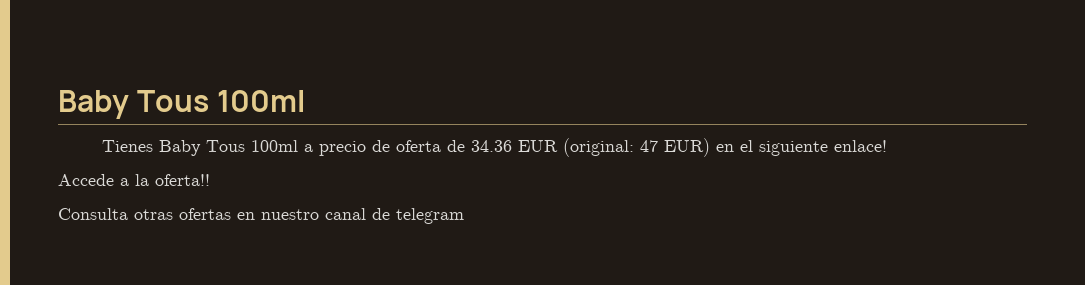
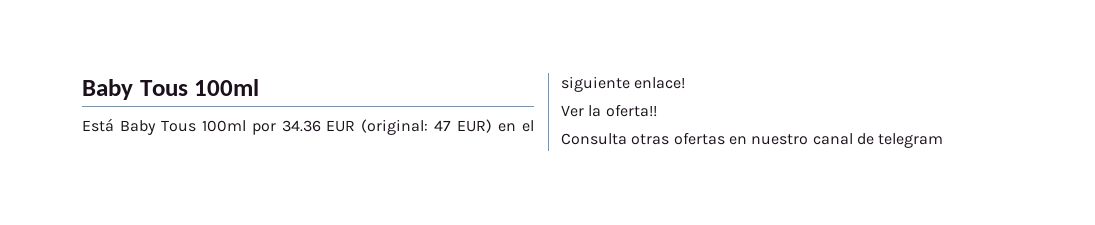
[102,140,466,156] Tienes Baby Tous 100ml a precio de oferta de -> [82,118,276,135] Está Baby Tous 100ml por
[58,174,129,186] Accede a -> [561,105,584,117] Ver

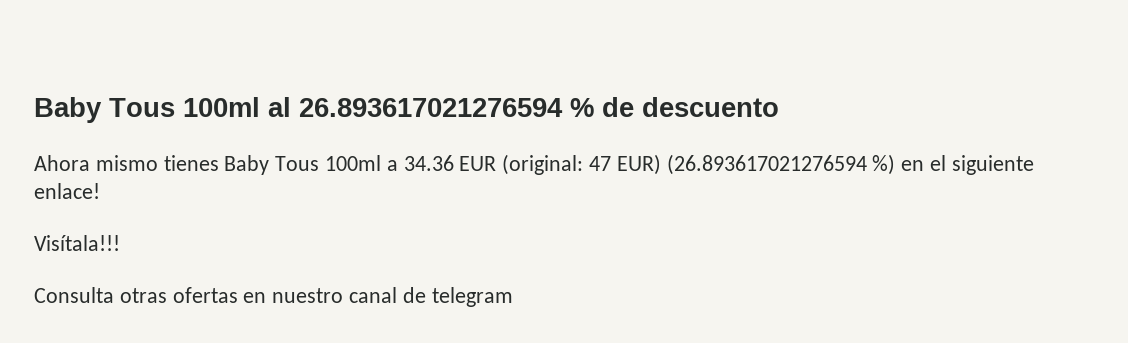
[82,79,260,100] [82,118,276,135] Baby Tous 100ml // Está Baby Tous 100ml por -> [34,97,779,123] [34,155,398,175] Baby Tous 100ml al 26.893617021276594 % de descuento // Ahora mismo tienes Baby Tous 100ml a
(493, 126) none -> [666,154,896,175] (26.893617021276594 %)
[561,104,657,117] Ver la oferta!! -> [34,235,120,251] Visítala!!!

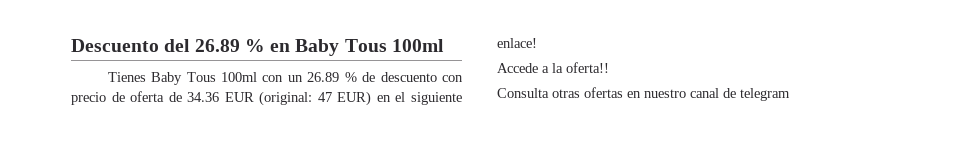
[34,97,779,123] [34,155,398,175] Baby Tous 100ml al 26.893617021276594 % de descuento // Ahora mismo tienes Baby Tous 100ml a -> [71,39,444,56] [107,72,463,85] [71,91,182,105] Descuento del 26.89 % en Baby Tous 100ml // Tienes Baby Tous 100ml con un 26.89 % de descuento con precio de oferta de
[666,154,896,175] (26.893617021276594 %) -> (372, 98) none
[34,235,120,251] Visítala!!! -> [497,62,609,73] Accede a la oferta!!

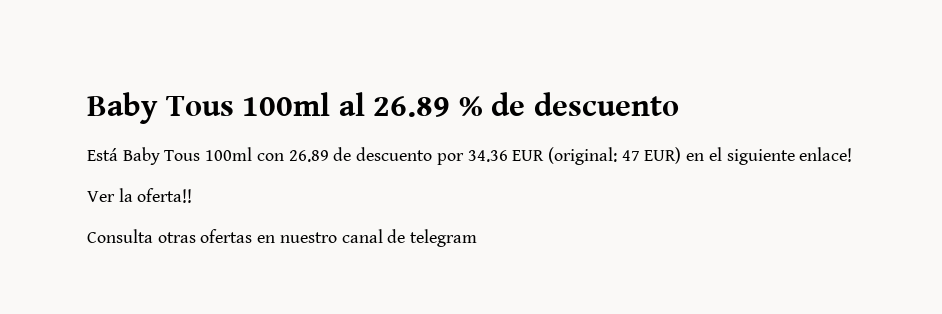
[71,39,444,56] [107,72,463,85] [71,91,182,105] Descuento del 26.89 % en Baby Tous 100ml // Tienes Baby Tous 100ml con un 26.89 % de descuento con precio de oferta de -> [87,92,679,124] [87,147,464,165] Baby Tous 100ml al 26.89 % de descuento // Está Baby Tous 100ml con 26.89 de descuento por
[497,63,549,73] Accede a -> [87,191,115,202] Ver

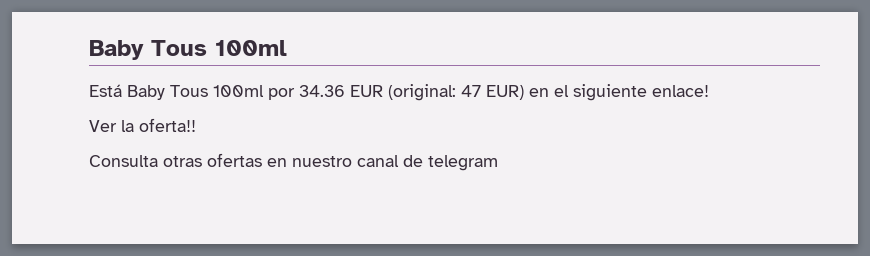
[87,92,679,124] Baby Tous 100ml al 26.89 % de descuento -> [89,40,287,60] Baby Tous 100ml
[256,147,433,162] con 26.89 de descuento -> (264, 91) none

